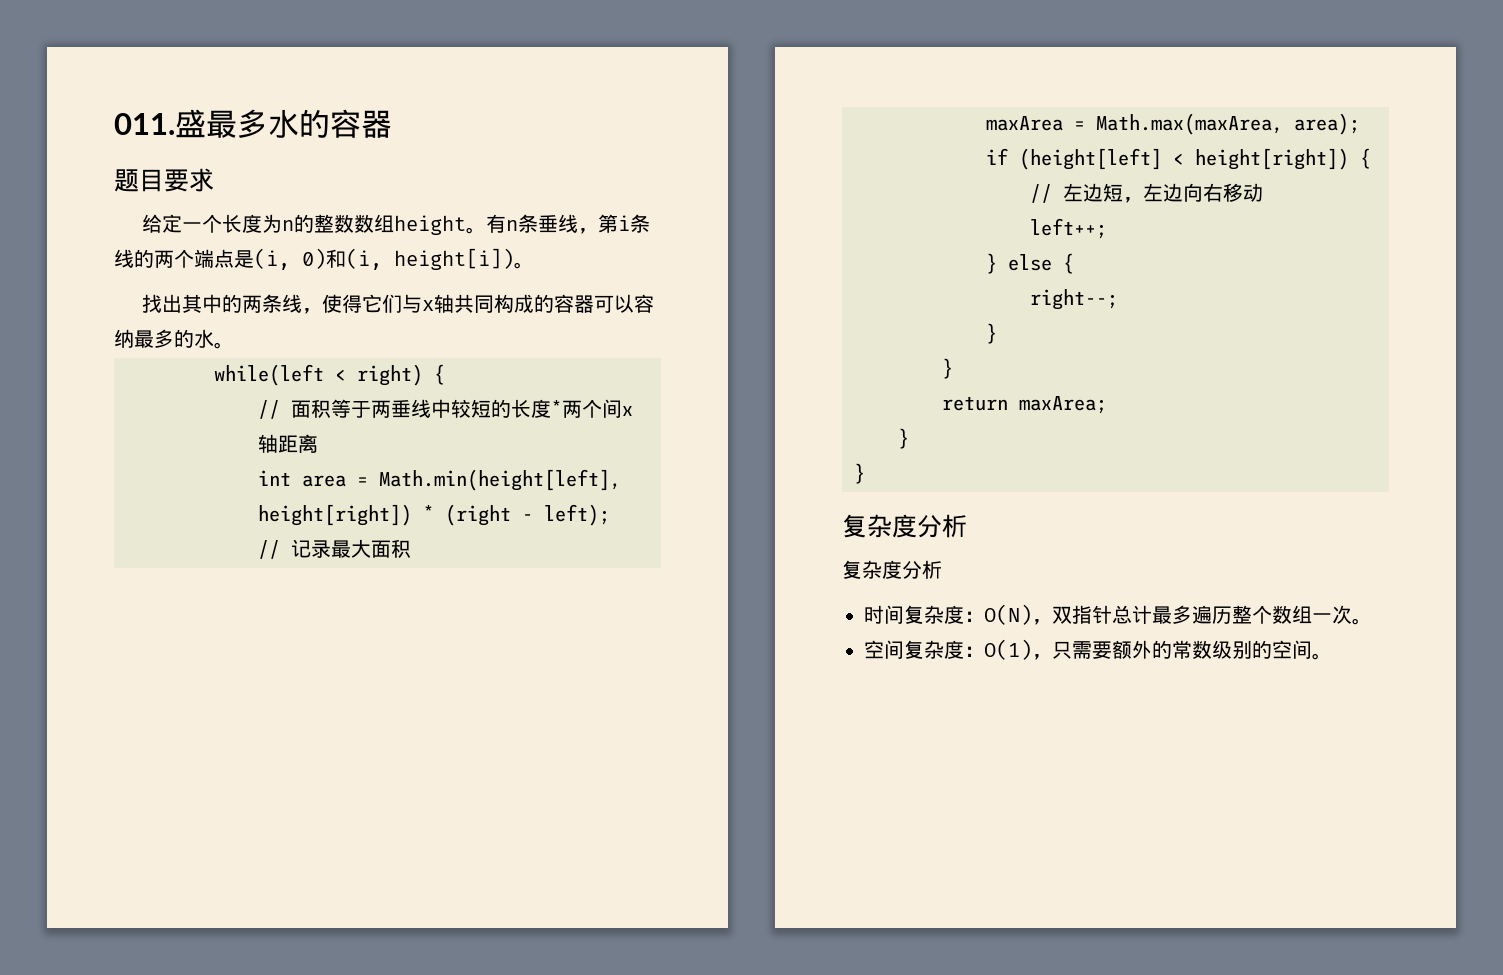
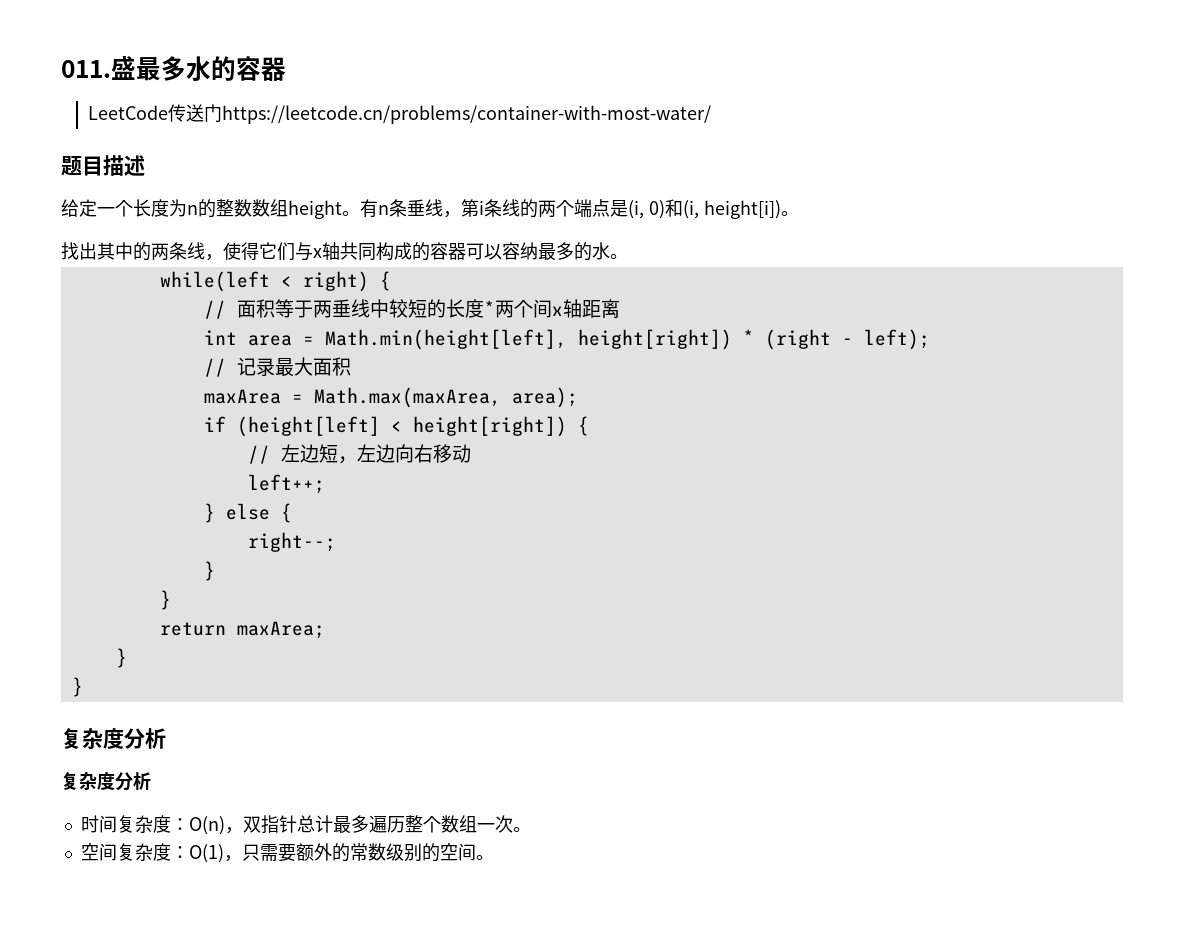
(392, 124) none -> [88,104,712,124] // LeetCode传送门https://leetcode.cn/problems/container-with-most-water/
[164,168,214,192] 要求 -> [103,155,145,176] 描述
[984,604,1032,625] O(N) -> [188,816,225,835] O(n)

